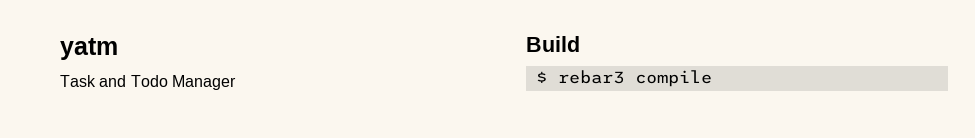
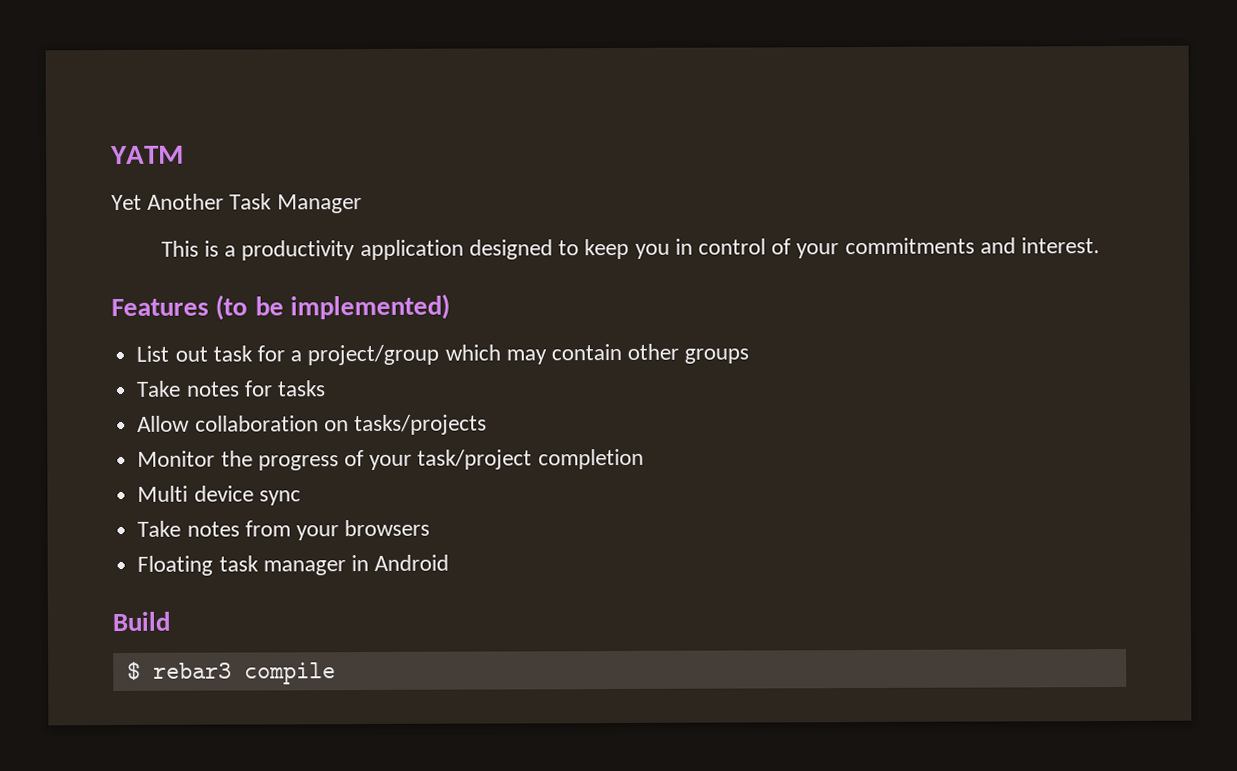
[60,38,118,60] [60,75,236,90] yatm // Task and Todo Manager -> [110,145,184,165] [111,193,362,214] [160,237,1101,261] [111,293,450,321] [136,343,750,366] [136,380,326,397] [137,414,487,436] [137,448,644,471] [137,485,301,506] [137,519,431,541] [137,554,450,576] YATM // Yet Another Task Manager // This is a productivity application designed to keep you in control of your commitments and interest. // Features (to be implemented) // List out task for a project/group which may contain other groups // Take notes for tasks // Allow collaboration on tasks/projects // Monitor the progress of your task/project completion // Multi device sync // Take notes from your browsers // Floating task manager in Android

